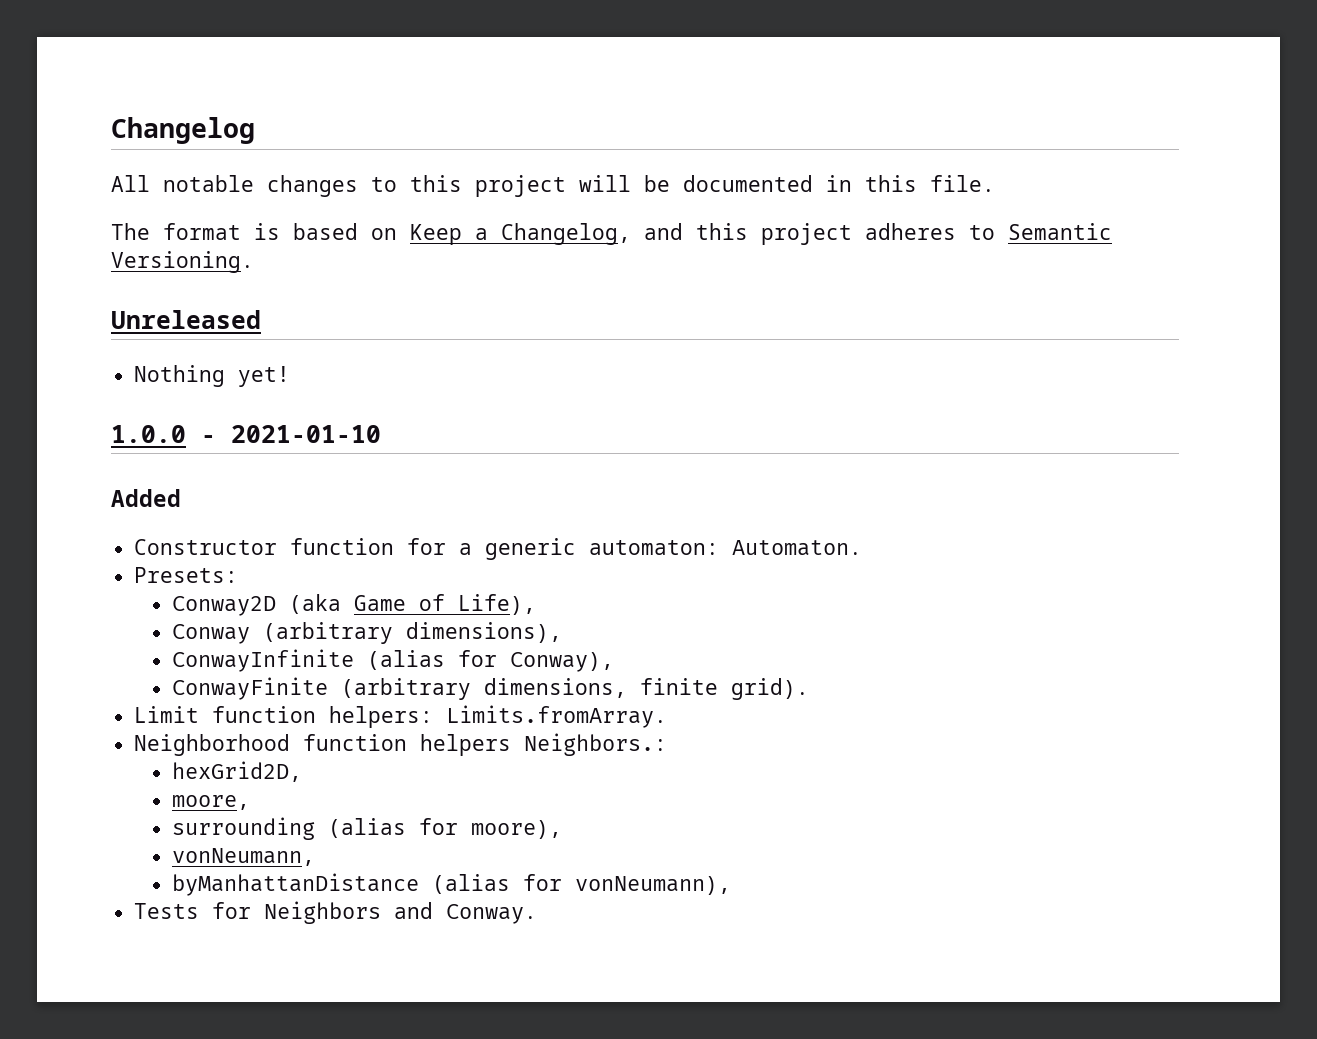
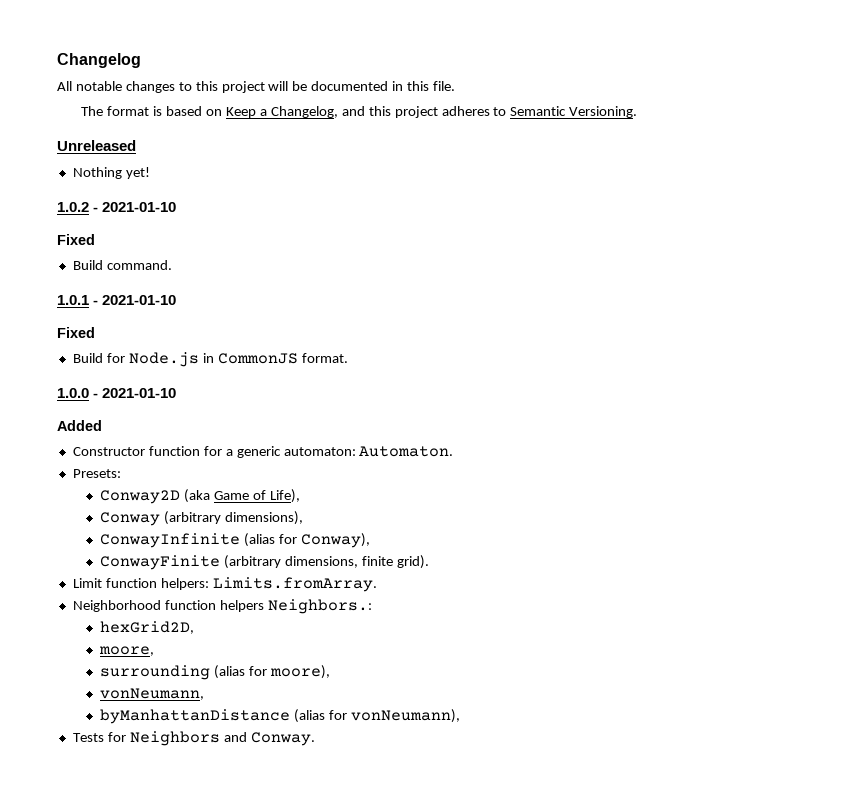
(291, 376) none -> [57,202,177,212] [57,234,95,245] [72,260,172,270] [57,295,177,305] [57,327,95,338] [72,352,348,367] // 1.0.2 - 2021-01-10 // Fixed // Build command. // 1.0.1 - 2021-01-10 // Fixed // Build for Node.js in CommonJS format.

